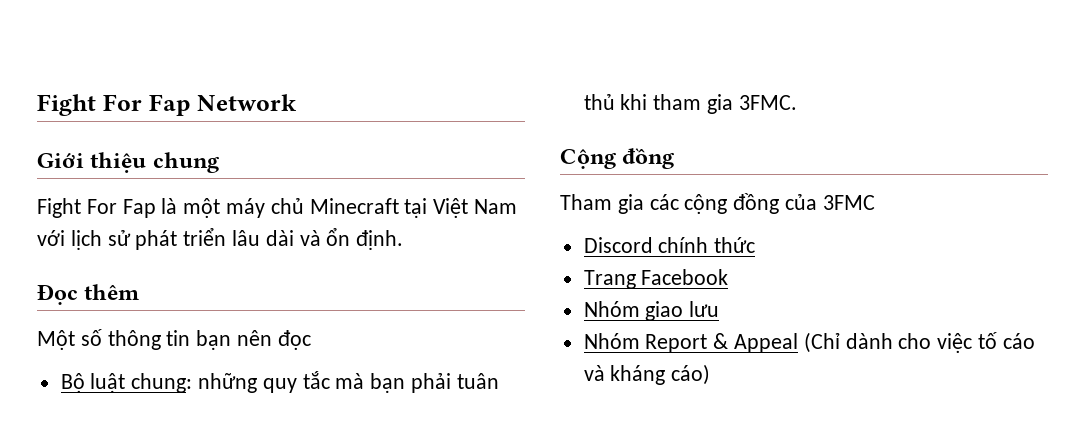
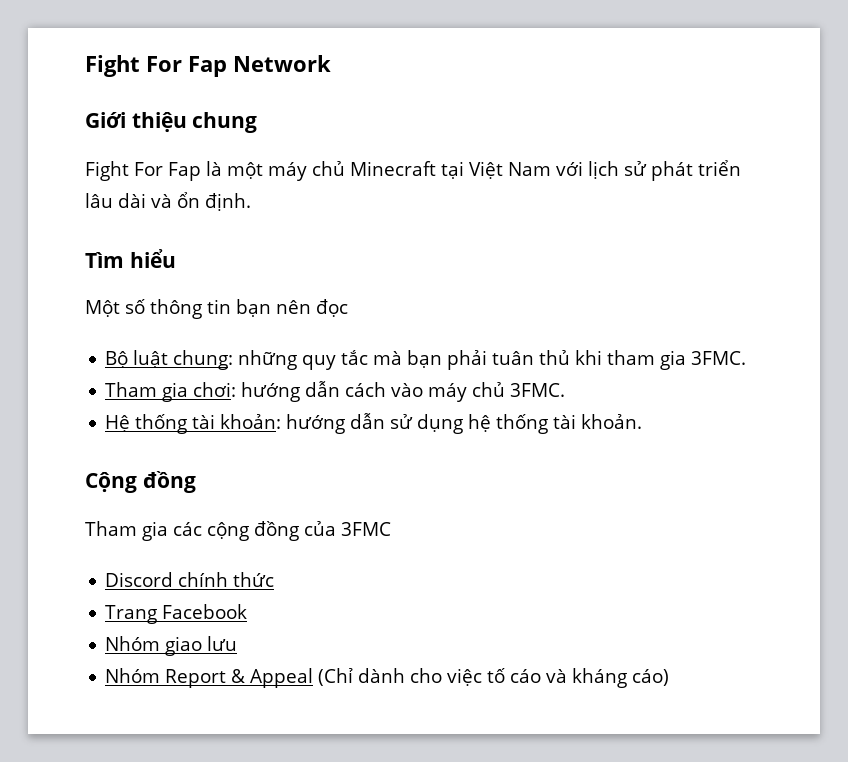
[37,284,140,305] Đọc thêm -> [85,249,176,268] Tìm hiểu
(797, 102) none -> [105,381,566,402] [105,413,643,434] // Tham gia chơi: hướng dẫn cách vào máy chủ 3FMC. // Hệ thống tài khoản: hướng dẫn sử dụng hệ thống tài khoản.

